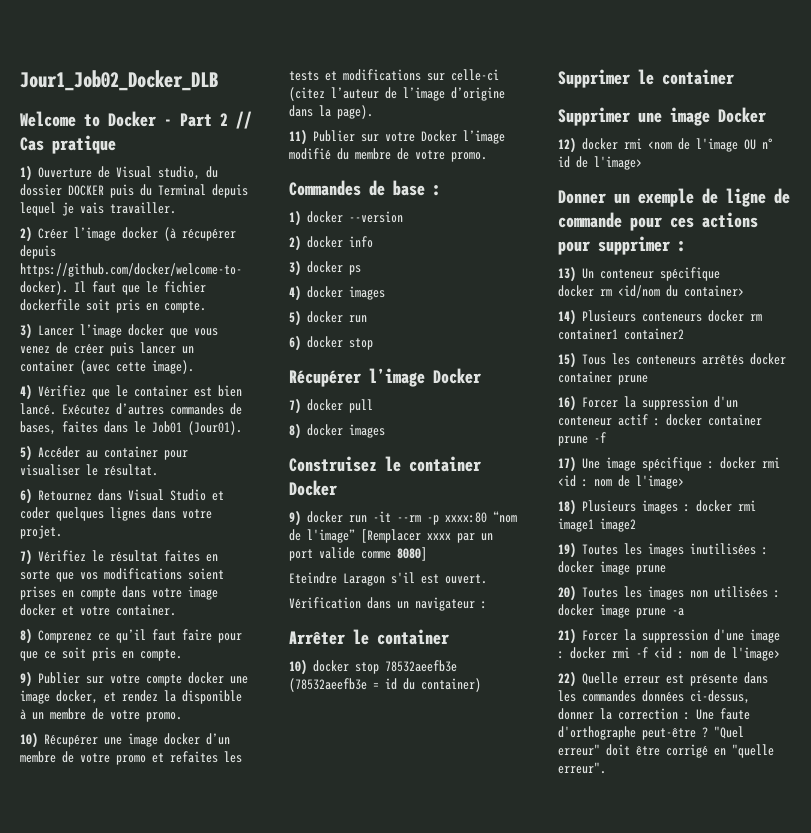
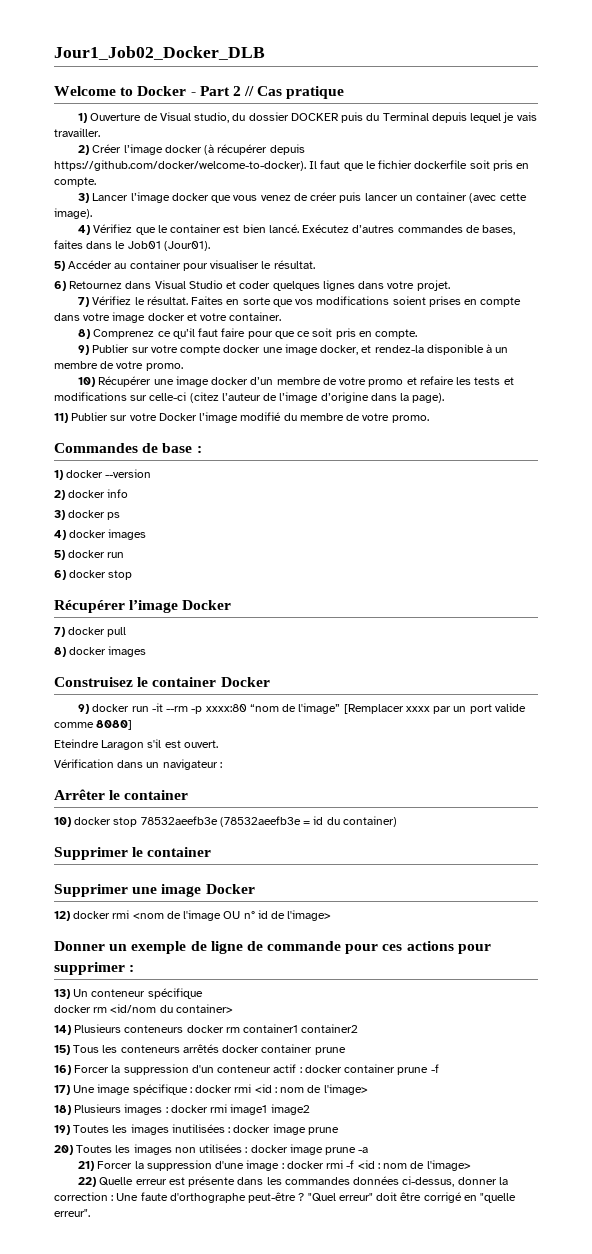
[110,550,200,562] résultat faites -> [146,296,224,305] résultat. Faites
[122,690,176,702] rendez la -> [374,345,424,353] rendez-la
[170,751,218,763] refaites -> [419,376,454,385] refaire

